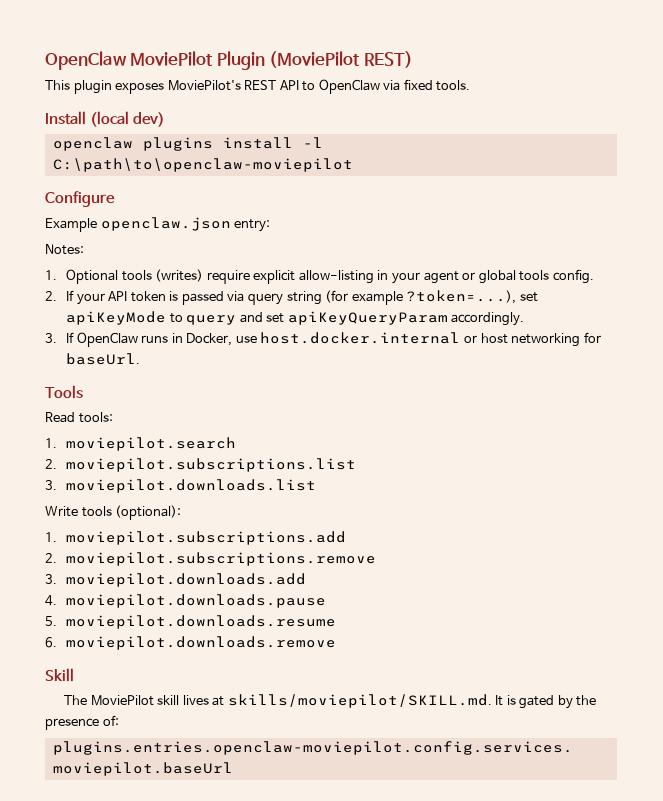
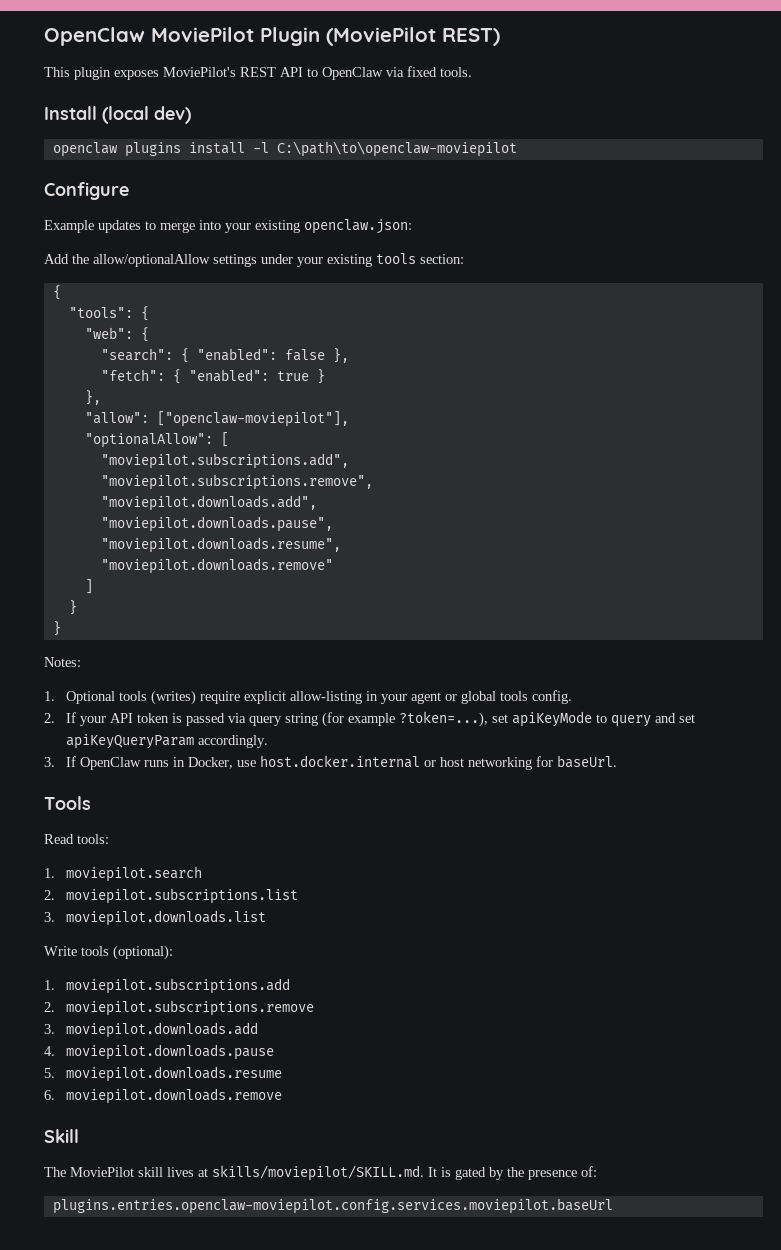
[100,217,271,232] openclaw.json entry: -> [98,219,412,234] [44,253,464,267] [52,285,61,300] [68,306,149,321] [84,327,149,342] [100,348,349,363] [100,369,325,384] [84,390,101,405] [84,411,349,427] [84,432,229,448] [100,453,349,469] [100,474,373,490] [100,495,317,511] [100,516,333,532] [100,537,341,553] [100,558,333,574] [84,579,93,594] [68,600,77,615] [52,621,61,636] updates to merge into your existing openclaw.json: // Add the allow/optionalAllow settings under your existing tools section: // { // "tools": { // "web": { // "search": { "enabled": false }, // "fetch": { "enabled": true } // }, // "allow": ["openclaw-moviepilot"], // "optionalAllow": [ // "moviepilot.subscriptions.add", // "moviepilot.subscriptions.remove", // "moviepilot.downloads.add", // "moviepilot.downloads.pause", // "moviepilot.downloads.resume", // "moviepilot.downloads.remove" // ] // } // }

